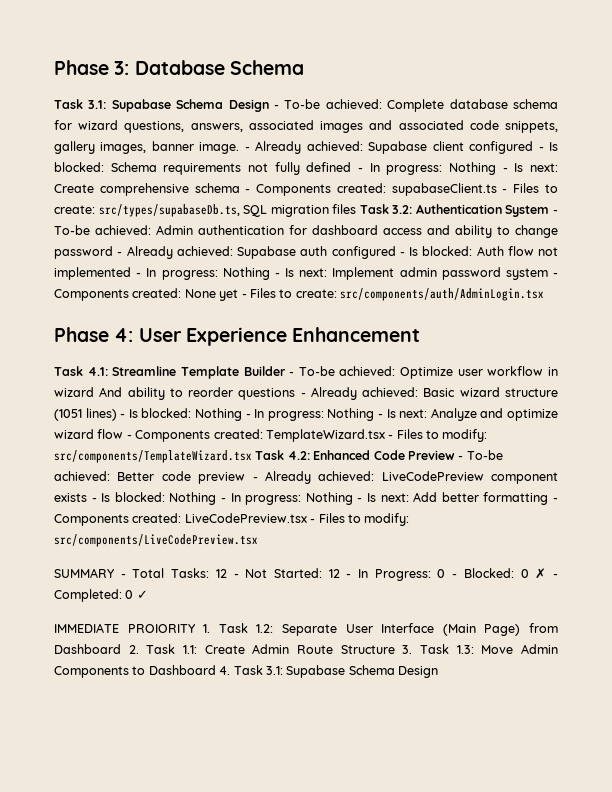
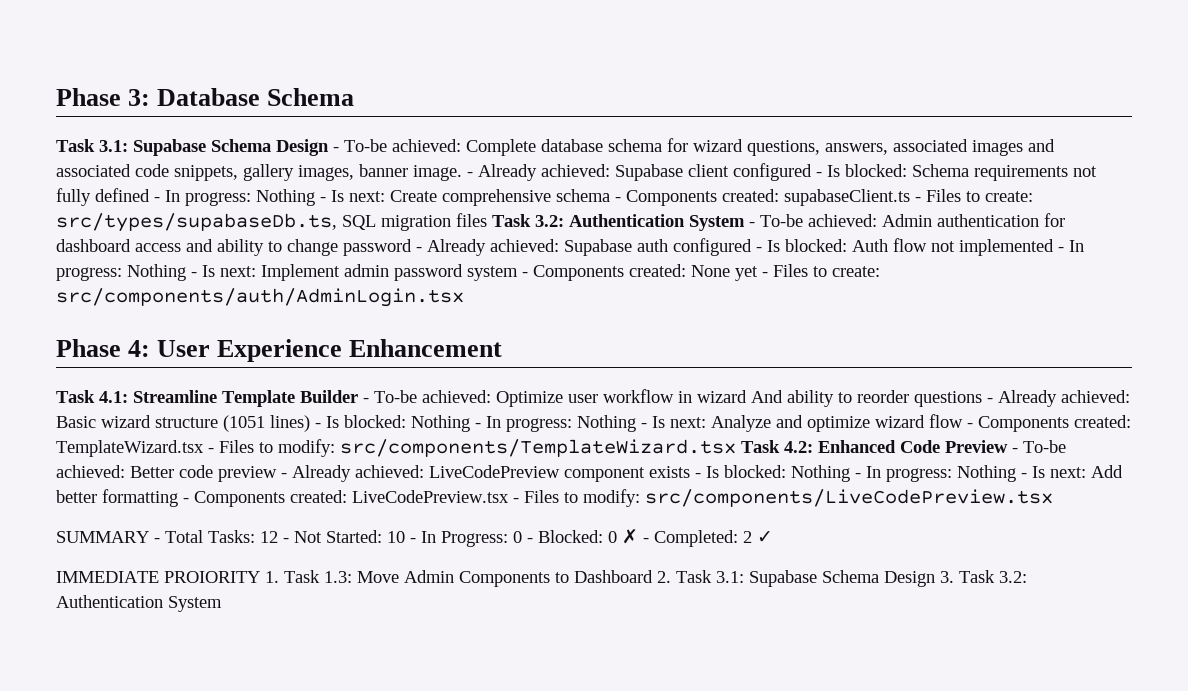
[328,569,340,578] 12 -> [387,531,405,543] 10
[125,590,134,599] 0 -> [743,531,752,543] 2
[256,623,559,636] [54,644,450,654] 1.2: Separate User Interface (Main Page) from Dashboard 2. Task 1.1: Create Admin Route Structure 3. Task -> (320, 576) none
[219,665,438,678] 4. Task 3.1: Supabase Schema Design -> [657,570,1027,587] [56,595,222,612] 2. Task 3.1: Supabase Schema Design 3. Task 3.2: Authentication System

